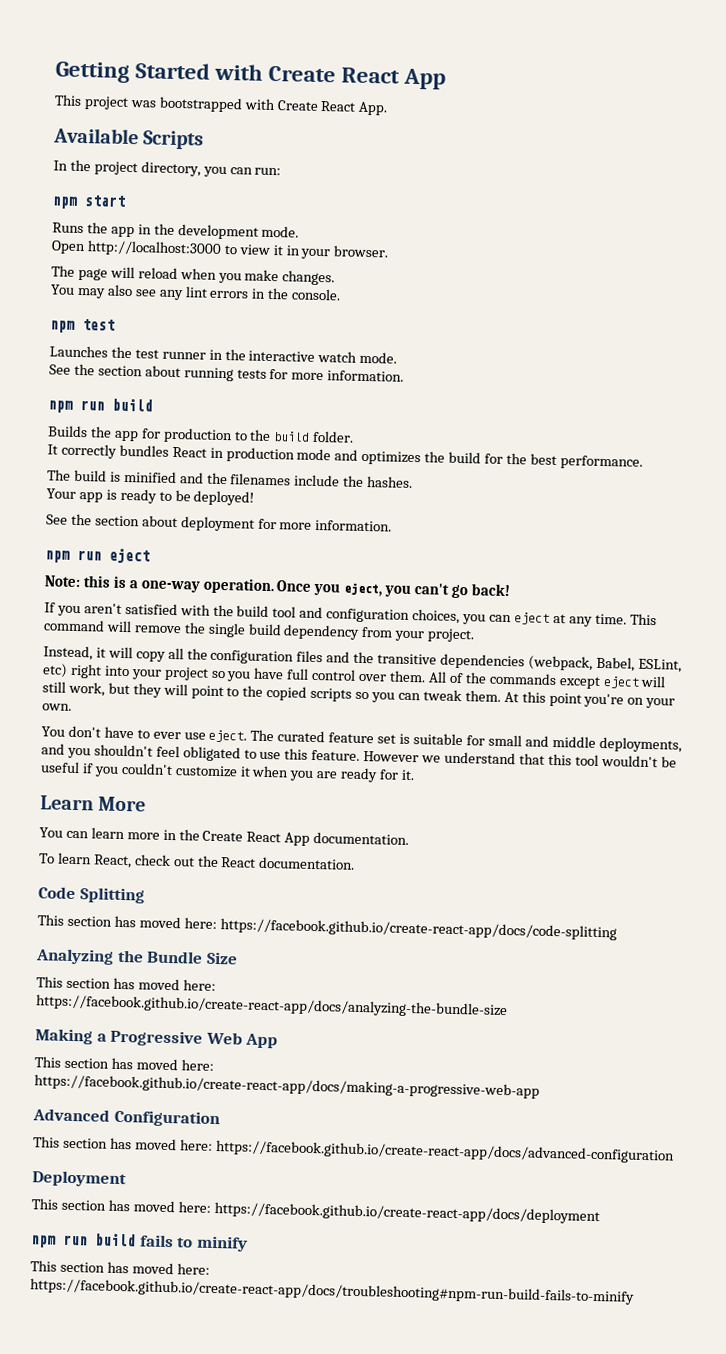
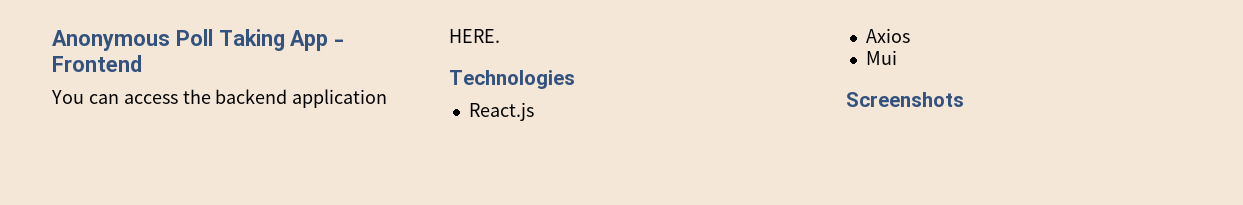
[55,61,447,90] [54,94,389,116] [53,127,205,150] [53,159,282,178] [52,195,126,209] [52,222,300,240] [51,240,390,260] [51,265,336,286] [50,284,342,301] [50,319,115,333] [49,345,398,364] [49,363,405,382] [48,398,153,413] [47,425,355,444] [47,443,643,470] [47,469,414,489] [46,488,255,506] [46,513,393,532] [45,547,150,564] [44,575,510,599] [44,602,657,627] [43,619,476,643] [43,645,682,673] [42,663,667,689] [42,681,676,709] [42,703,72,711] [41,725,682,753] [41,743,677,768] [40,761,416,783] [40,795,147,812] [39,827,410,846] [39,852,356,870] [38,886,145,904] [37,914,617,941] [35,948,238,965] [36,976,216,991] [35,994,508,1019] [35,1028,279,1049] [34,1056,214,1071] [34,1074,540,1099] [32,1108,220,1128] [33,1136,675,1164] [32,1170,127,1188] [31,1198,600,1225] [30,1233,248,1252] [30,1260,210,1275] [30,1278,635,1305] Getting Started with Create React App // This project was bootstrapped with Create React App. // Available Scripts // In the project directory, you can run: // npm start // Runs the app in the development mode. // Open http://localhost:3000 to view it in your browser. // The page will reload when you make changes. // You may also see any lint errors in the console. // npm test // Launches the test runner in the interactive watch mode. // See the section about running tests for more information. // npm run build // Builds the app for production to the build folder. // It correctly bundles React in production mode and optimizes the build for the best performance. // The build is minified and the filenames include the hashes. // Your app is ready to be deployed! // See the section about deployment for more information. // npm run eject // Note: this is a one-way operation. Once you eject, you can't go back! // If you aren't satisfied with the build tool and configuration choices, you can eject at any time. This command will remove the single build dependency from your project. // Instead, it will copy all the configuration files and the transitive dependencies (webpack, Babel, ESLint, etc) right into your project so you have full control over them. All of the commands except eject will still work, but they will point to the copied scripts so you can tweak them. At this point you're on your own. // You don't have to ever use eject. The curated feature set is suitable for small and middle deployments, and you shouldn't feel obligated to use this feature. However we understand that this tool wouldn't be useful if you couldn't customize it when you are ready for it. // Learn More // You can learn more in the Create React App documentation. // To learn React, check out the React documentation. // Code Splitting // This section has moved here: https://facebook.github.io/create-react-app/docs/code-splitting // Analyzing the Bundle Size // This section has moved here: https://facebook.github.io/create-react-app/docs/analyzing-the-bundle-size // Making a Progressive Web App // This section has moved here: https://facebook.github.io/create-react-app/docs/making-a-progressive-web-app // Advanced Configuration // This section has moved here: https://facebook.github.io/create-react-app/docs/advanced-configuration // Deployment // This section has moved here: https://facebook.github.io/create-react-app/docs/deployment // npm run build fails to minify // This section has moved here: https://facebook.github.io/create-react-app/docs/troubleshooting#npm-run-build-fails-to-minify -> [52,29,345,51] [52,55,142,72] [51,89,388,108] [449,29,500,43] [449,70,575,89] [468,102,534,121] [865,28,910,43] [865,50,897,65] [846,92,964,107] Anonymous Poll Taking App - Frontend // You can access the backend application HERE. // Technologies // React.js // Axios // Mui // Screenshots

